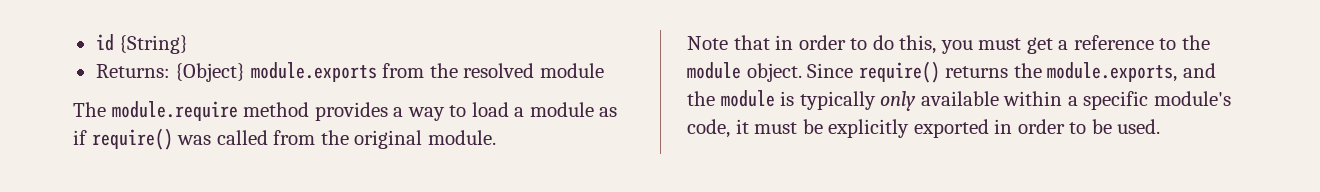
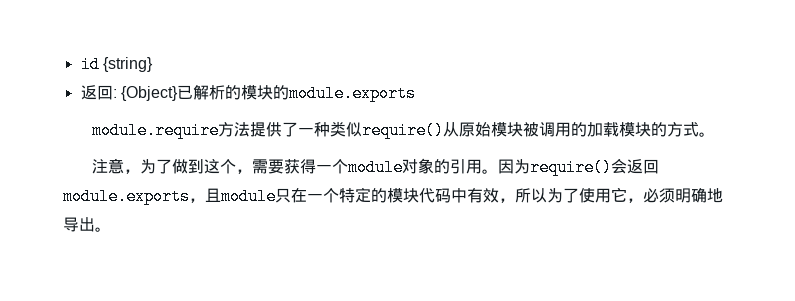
[119,35,189,54] [95,62,604,82] [73,101,618,121] [73,128,496,150] [687,35,1210,54] [687,61,1216,83] [687,90,1231,111] [687,119,1161,138] {String} // Returns: {Object} module.exports from the resolved module // The module.require method provides a way to load a module as if require() was called from the original module. // Note that in order to do this, you must get a reference to the module object. Since require() returns the module.exports, and the module is typically only available within a specific module's code, it must be explicitly exported in order to be used. -> [102,57,153,72] [80,85,416,102] [91,121,715,139] [91,158,659,176] [63,187,723,205] [63,217,111,232] {string} // 返回: {Object}已解析的模块的module.exports // module.require方法提供了一种类似require()从原始模块被调用的加载模块的方式。 // 注意，为了做到这个，需要获得一个module对象的引用。因为require()会返回module.exports，且module只在一个特定的模块代码中有效，所以为了使用它，必须明确地导出。

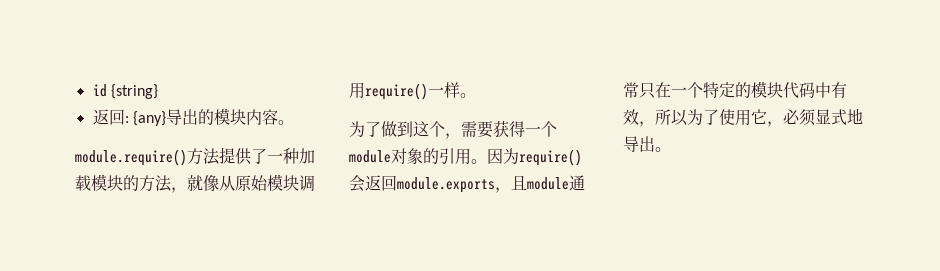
[120,85,416,102] [91,121,715,139] [91,158,140,174] {Object}已解析的模块的module.exports // module.require方法提供了一种类似require()从原始模块被调用的加载模块的方式。 // 注意， -> [132,108,294,126] [75,147,315,166] [75,174,315,193] [349,82,476,100] {any}导出的模块内容。 // module.require()方法提供了一种加载模块的方法，就像从原始模块调用require()一样。 //
(276, 196) none -> [569,175,585,191] [623,82,639,98] 通常
[675,188,707,203] 明确 -> [815,109,847,125] 显式

